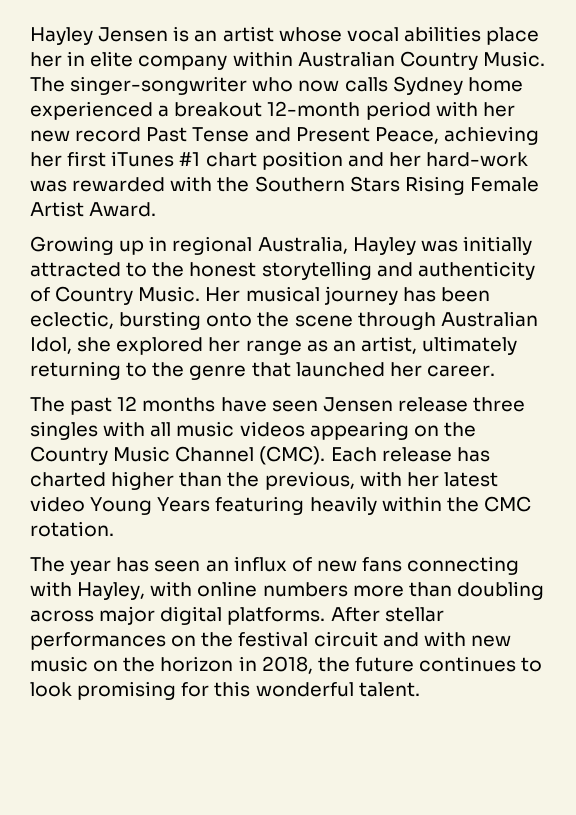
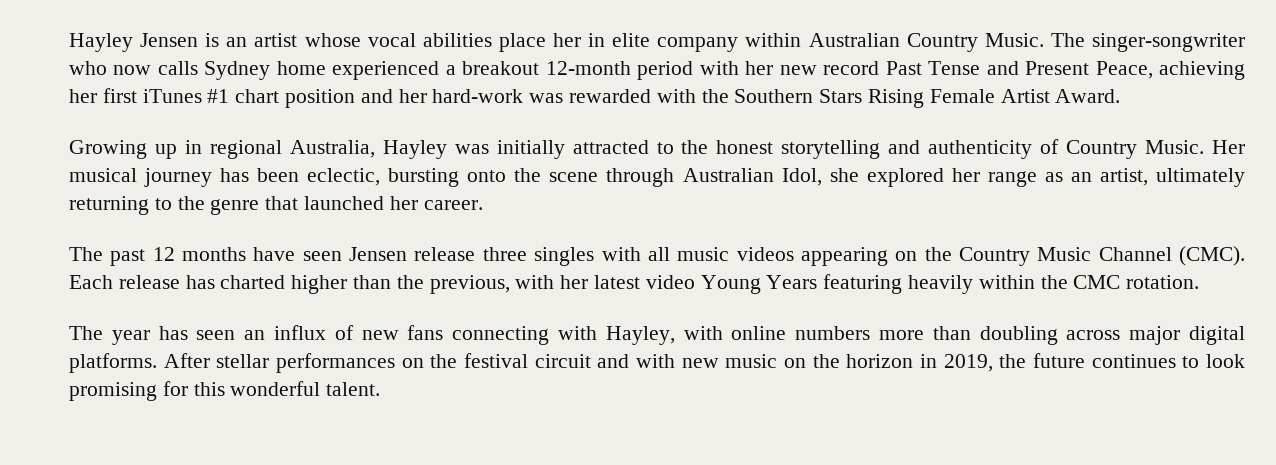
[261,656,313,674] 2018, -> [943,354,993,372] 2019,

